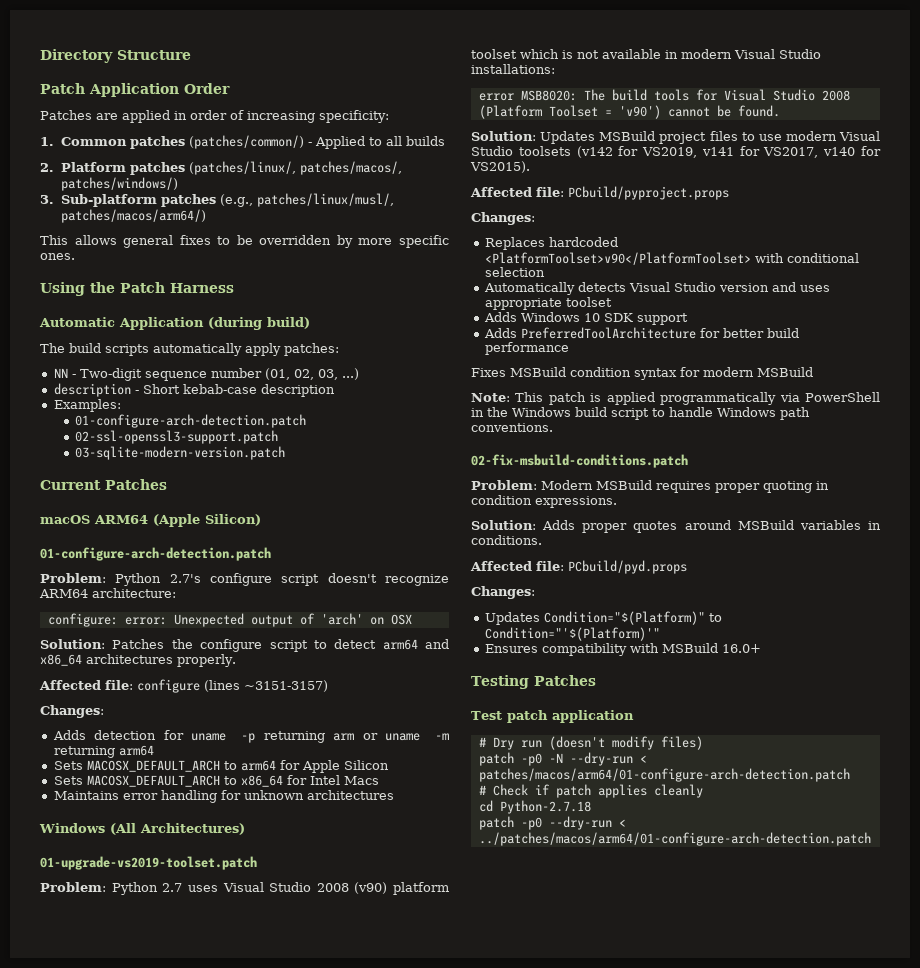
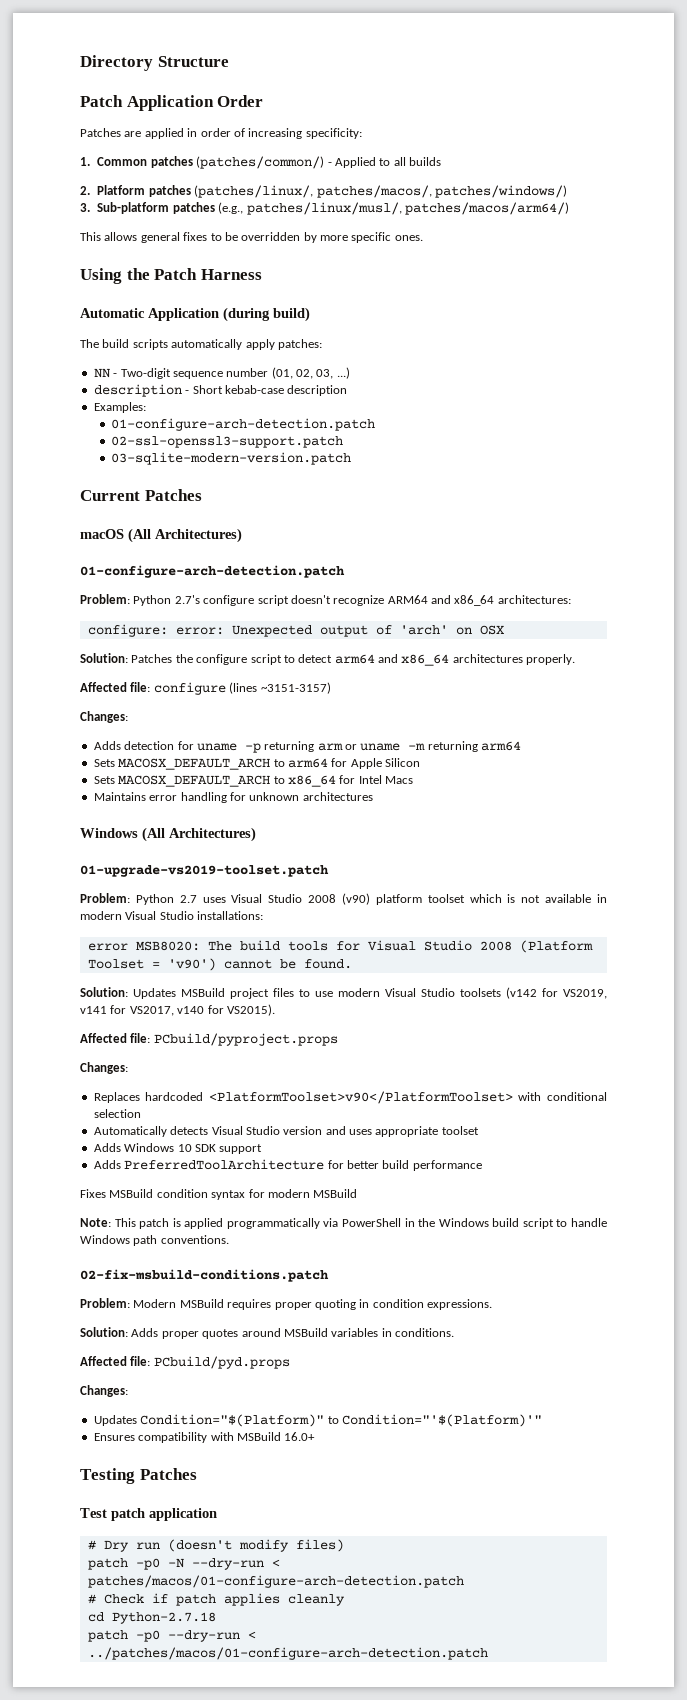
[94,514,261,527] ARM64 (Apple Silicon) -> [128,528,242,543] (All Architectures)
[92,588,176,598] architecture: -> [431,595,571,606] and x86_64 architectures:
[478,768,850,782] patches/macos/arm64/01-configure-arch-detection.patch -> [87,1575,464,1588] patches/macos/01-configure-arch-detection.patch
[478,832,871,846] ../patches/macos/arm64/01-configure-arch-detection.patch -> [87,1647,488,1660] ../patches/macos/01-configure-arch-detection.patch

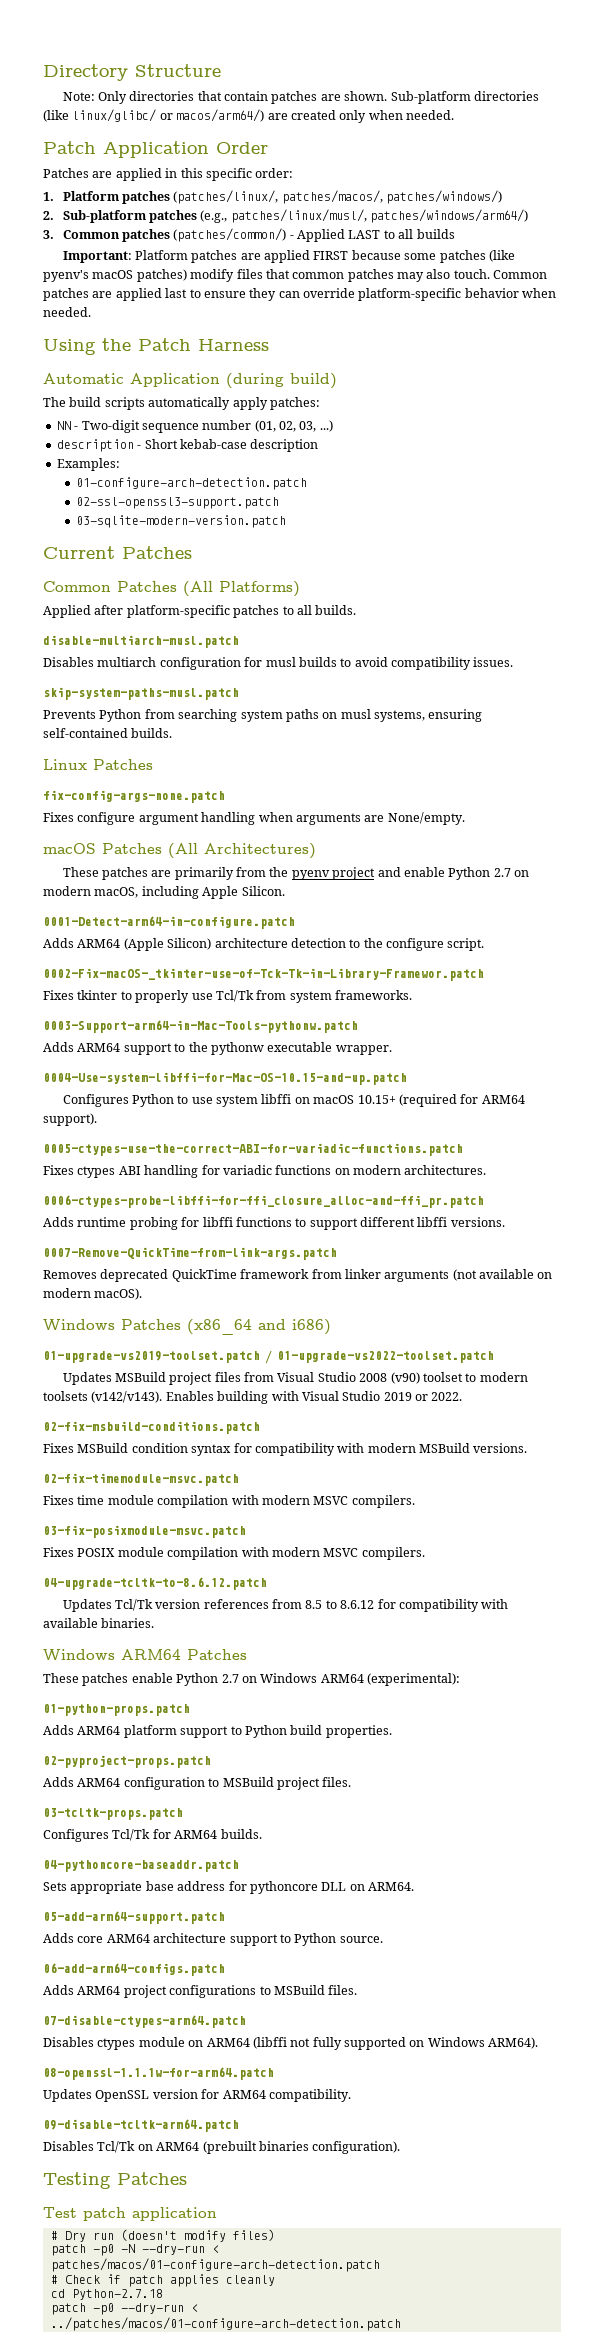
(229, 61) none -> [62,91,539,104] [43,109,454,123] // Note: Only directories that contain patches are shown. Sub-platform directories (like linux/glibc/ or macos/arm64/) are created only when needed.
[200,128,362,139] [80,156,442,169] [80,186,90,195] order of increasing specificity: // 1. Common patches (patches/common/) - Applied to all builds // 2. -> [180,168,294,181] [43,192,54,201] this specific order: // 1.
[80,203,90,212] 3. -> [43,211,54,220] 2.
[404,202,569,215] [80,232,423,243] patches/macos/arm64/) // This allows general fixes to be overridden by more specific ones. -> [370,209,529,223] [43,228,455,242] [62,250,515,263] [43,269,548,282] [43,288,557,301] [43,307,91,317] patches/windows/arm64/) // 3. Common patches (patches/common/) - Applied LAST to all builds // Important: Platform patches are applied FIRST because some patches (like pyenv's macOS patches) modify files that common patches may also touch. Common patches are applied last to ensure they can override platform-specific behavior when needed.
[80,528,242,543] [80,565,345,578] [80,594,571,606] [87,624,505,637] [80,653,576,666] [80,682,331,695] [80,711,128,723] [93,741,522,753] [93,758,420,770] [93,775,413,787] [93,792,373,803] [80,827,256,842] [80,865,329,877] [80,893,607,905] [80,911,264,920] [87,940,593,953] [87,958,352,971] [80,987,607,999] [80,1004,275,1016] [80,1033,338,1046] [80,1062,128,1074] [93,1091,607,1104] [93,1109,141,1118] [93,1126,479,1137] [93,1143,263,1154] [93,1159,482,1171] // macOS (All Architectures) // 01-configure-arch-detection.patch // Problem: Python 2.7's configure script doesn't recognize ARM64 and x86_64 architectures: // configure: error: Unexpected output of 'arch' on OSX // Solution: Patches the configure script to detect arm64 and x86_64 architectures properly. // Affected file: configure (lines ~3151-3157) // Changes: // Adds detection for uname -p returning arm or uname -m returning arm64 // Sets MACOSX_DEFAULT_ARCH to arm64 for Apple Silicon // Sets MACOSX_DEFAULT_ARCH to x86_64 for Intel Macs // Maintains error handling for unknown architectures // Windows (All Architectures) // 01-upgrade-vs2019-toolset.patch // Problem: Python 2.7 uses Visual Studio 2008 (v90) platform toolset which is not available in modern Visual Studio installations: // error MSB8020: The build tools for Visual Studio 2008 (Platform Toolset = 'v90') cannot be found. // Solution: Updates MSBuild project files to use modern Visual Studio toolsets (v142 for VS2019, v141 for VS2017, v140 for VS2015). // Affected file: PCbuild/pyproject.props // Changes: // Replaces hardcoded <PlatformToolset>v90</PlatformToolset> with conditional selection // Automatically detects Visual Studio version and uses appropriate toolset // Adds Windows 10 SDK support // Adds PreferredToolArchitecture for better build performance -> [43,581,300,597] [43,605,357,618] [43,635,239,648] [43,657,514,670] [43,687,239,700] [43,709,483,722] [43,728,173,738] [43,759,153,770] [43,790,225,803] [43,812,465,825] [43,843,316,859] [62,867,530,880] [43,886,285,899] [43,916,295,929] [43,938,485,951] [43,968,484,981] [43,990,412,1003] [43,1020,358,1033] [43,1042,392,1055] [43,1072,407,1085] [62,1094,525,1107] [43,1113,97,1126] [43,1143,463,1156] [43,1165,487,1178] [43,1195,484,1208] [43,1217,505,1230] [43,1247,337,1260] [43,1269,553,1282] [43,1288,143,1300] [43,1319,331,1335] [43,1350,494,1364] [62,1372,528,1385] [43,1391,463,1404] [43,1421,260,1434] // Common Patches (All Platforms) // Applied after platform-specific patches to all builds. // disable-multiarch-musl.patch // Disables multiarch configuration for musl builds to avoid compatibility issues. // skip-system-paths-musl.patch // Prevents Python from searching system paths on musl systems, ensuring self-contained builds. // Linux Patches // fix-config-args-none.patch // Fixes configure argument handling when arguments are None/empty. // macOS Patches (All Architectures) // These patches are primarily from the pyenv project and enable Python 2.7 on modern macOS, including Apple Silicon. // 0001-Detect-arm64-in-configure.patch // Adds ARM64 (Apple Silicon) architecture detection to the configure script. // 0002-Fix-macOS-_tkinter-use-of-Tck-Tk-in-Library-Framewor.patch // Fixes tkinter to properly use Tcl/Tk from system frameworks. // 0003-Support-arm64-in-Mac-Tools-pythonw.patch // Adds ARM64 support to the pythonw executable wrapper. // 0004-Use-system-libffi-for-Mac-OS-10.15-and-up.patch // Configures Python to use system libffi on macOS 10.15+ (required for ARM64 support). // 0005-ctypes-use-the-correct-ABI-for-variadic-functions.patch // Fixes ctypes ABI handling for variadic functions on modern architectures. // 0006-ctypes-probe-libffi-for-ffi_closure_alloc-and-ffi_pr.patch // Adds runtime probing for libffi functions to support different libffi versions. // 0007-Remove-QuickTime-from-link-args.patch // Removes deprecated QuickTime framework from linker arguments (not available on modern macOS). // Windows Patches (x86_64 and i686) // 01-upgrade-vs2019-toolset.patch / 01-upgrade-vs2022-toolset.patch // Updates MSBuild project files from Visual Studio 2008 (v90) toolset to modern toolsets (v142/v143). Enables building with Visual Studio 2019 or 2022. // 02-fix-msbuild-conditions.patch
(265, 1193) none -> [254,1443,365,1456] compatibility with
[80,1218,607,1229] [80,1235,229,1246] [80,1269,329,1282] [80,1298,492,1310] [80,1327,454,1339] [80,1356,290,1369] [80,1385,128,1397] [93,1414,542,1427] [93,1432,316,1443] // Note: This patch is applied programmatically via PowerShell in the Windows build script to handle Windows path conventions. // 02-fix-msbuild-conditions.patch // Problem: Modern MSBuild requires proper quoting in condition expressions. // Solution: Adds proper quotes around MSBuild variables in conditions. // Affected file: PCbuild/pyd.props // Changes: // Updates Condition="$(Platform)" to Condition="'$(Platform)'" // Ensures compatibility with MSBuild 16.0+ -> [473,1443,528,1453] [43,1473,239,1486] [43,1495,415,1508] [43,1525,246,1538] [43,1547,425,1560] [43,1577,267,1590] [62,1599,509,1612] [43,1618,155,1628] [43,1649,247,1661] [43,1673,460,1686] [43,1704,190,1716] [43,1725,392,1738] [43,1755,211,1768] [43,1777,352,1790] [43,1808,183,1820] [43,1829,262,1842] [43,1860,239,1872] [43,1881,414,1894] [43,1911,225,1924] [43,1933,383,1946] [43,1963,225,1976] [43,1985,358,1998] [43,2015,246,2028] [43,2037,539,2050] [43,2067,274,2080] [43,2089,351,2102] [43,2119,239,2132] [43,2141,401,2154] versions. // 02-fix-timemodule-msvc.patch // Fixes time module compilation with modern MSVC compilers. // 03-fix-posixmodule-msvc.patch // Fixes POSIX module compilation with modern MSVC compilers. // 04-upgrade-tcltk-to-8.6.12.patch // Updates Tcl/Tk version references from 8.5 to 8.6.12 for compatibility with available binaries. // Windows ARM64 Patches // These patches enable Python 2.7 on Windows ARM64 (experimental): // 01-python-props.patch // Adds ARM64 platform support to Python build properties. // 02-pyproject-props.patch // Adds ARM64 configuration to MSBuild project files. // 03-tcltk-props.patch // Configures Tcl/Tk for ARM64 builds. // 04-pythoncore-baseaddr.patch // Sets appropriate base address for pythoncore DLL on ARM64. // 05-add-arm64-support.patch // Adds core ARM64 architecture support to Python source. // 06-add-arm64-configs.patch // Adds ARM64 project configurations to MSBuild files. // 07-disable-ctypes-arm64.patch // Disables ctypes module on ARM64 (libffi not fully supported on Windows ARM64). // 08-openssl-1.1.1w-for-arm64.patch // Updates OpenSSL version for ARM64 compatibility. // 09-disable-tcltk-arm64.patch // Disables Tcl/Tk on ARM64 (prebuilt binaries configuration).

